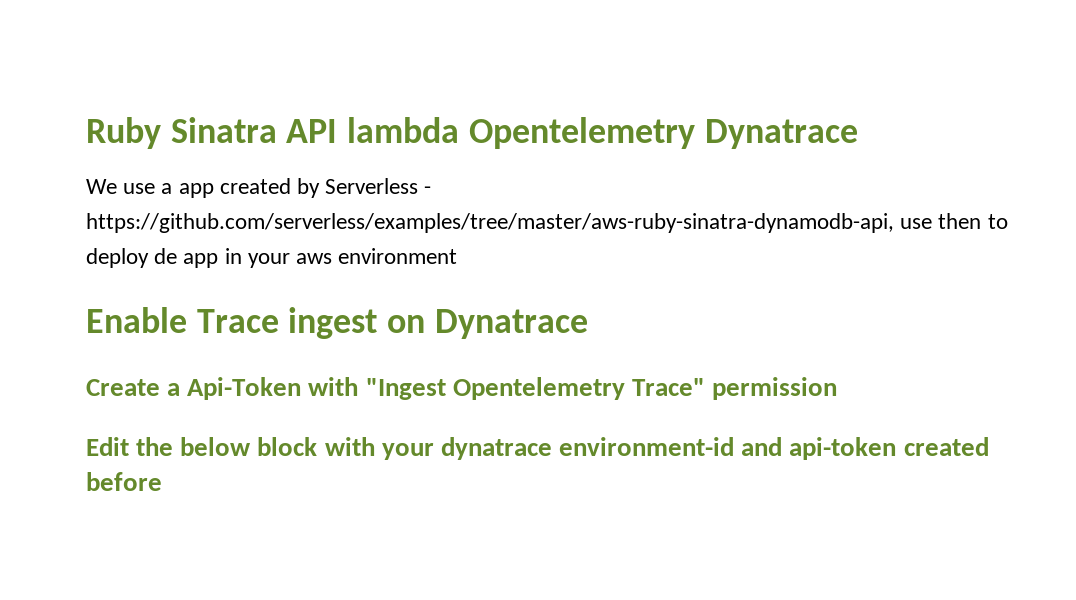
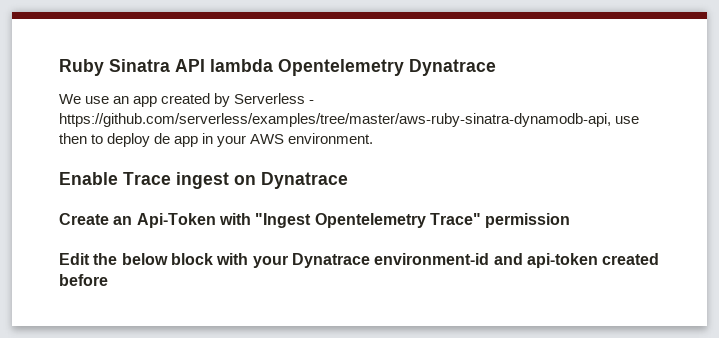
[161,183,173,194] a -> [113,96,130,104] an
[296,248,458,264] aws environment -> [250,133,374,144] AWS environment.
[167,383,181,396] a -> [113,216,133,225] an
[440,437,552,460] dynatrace -> [291,253,370,268] Dynatrace

